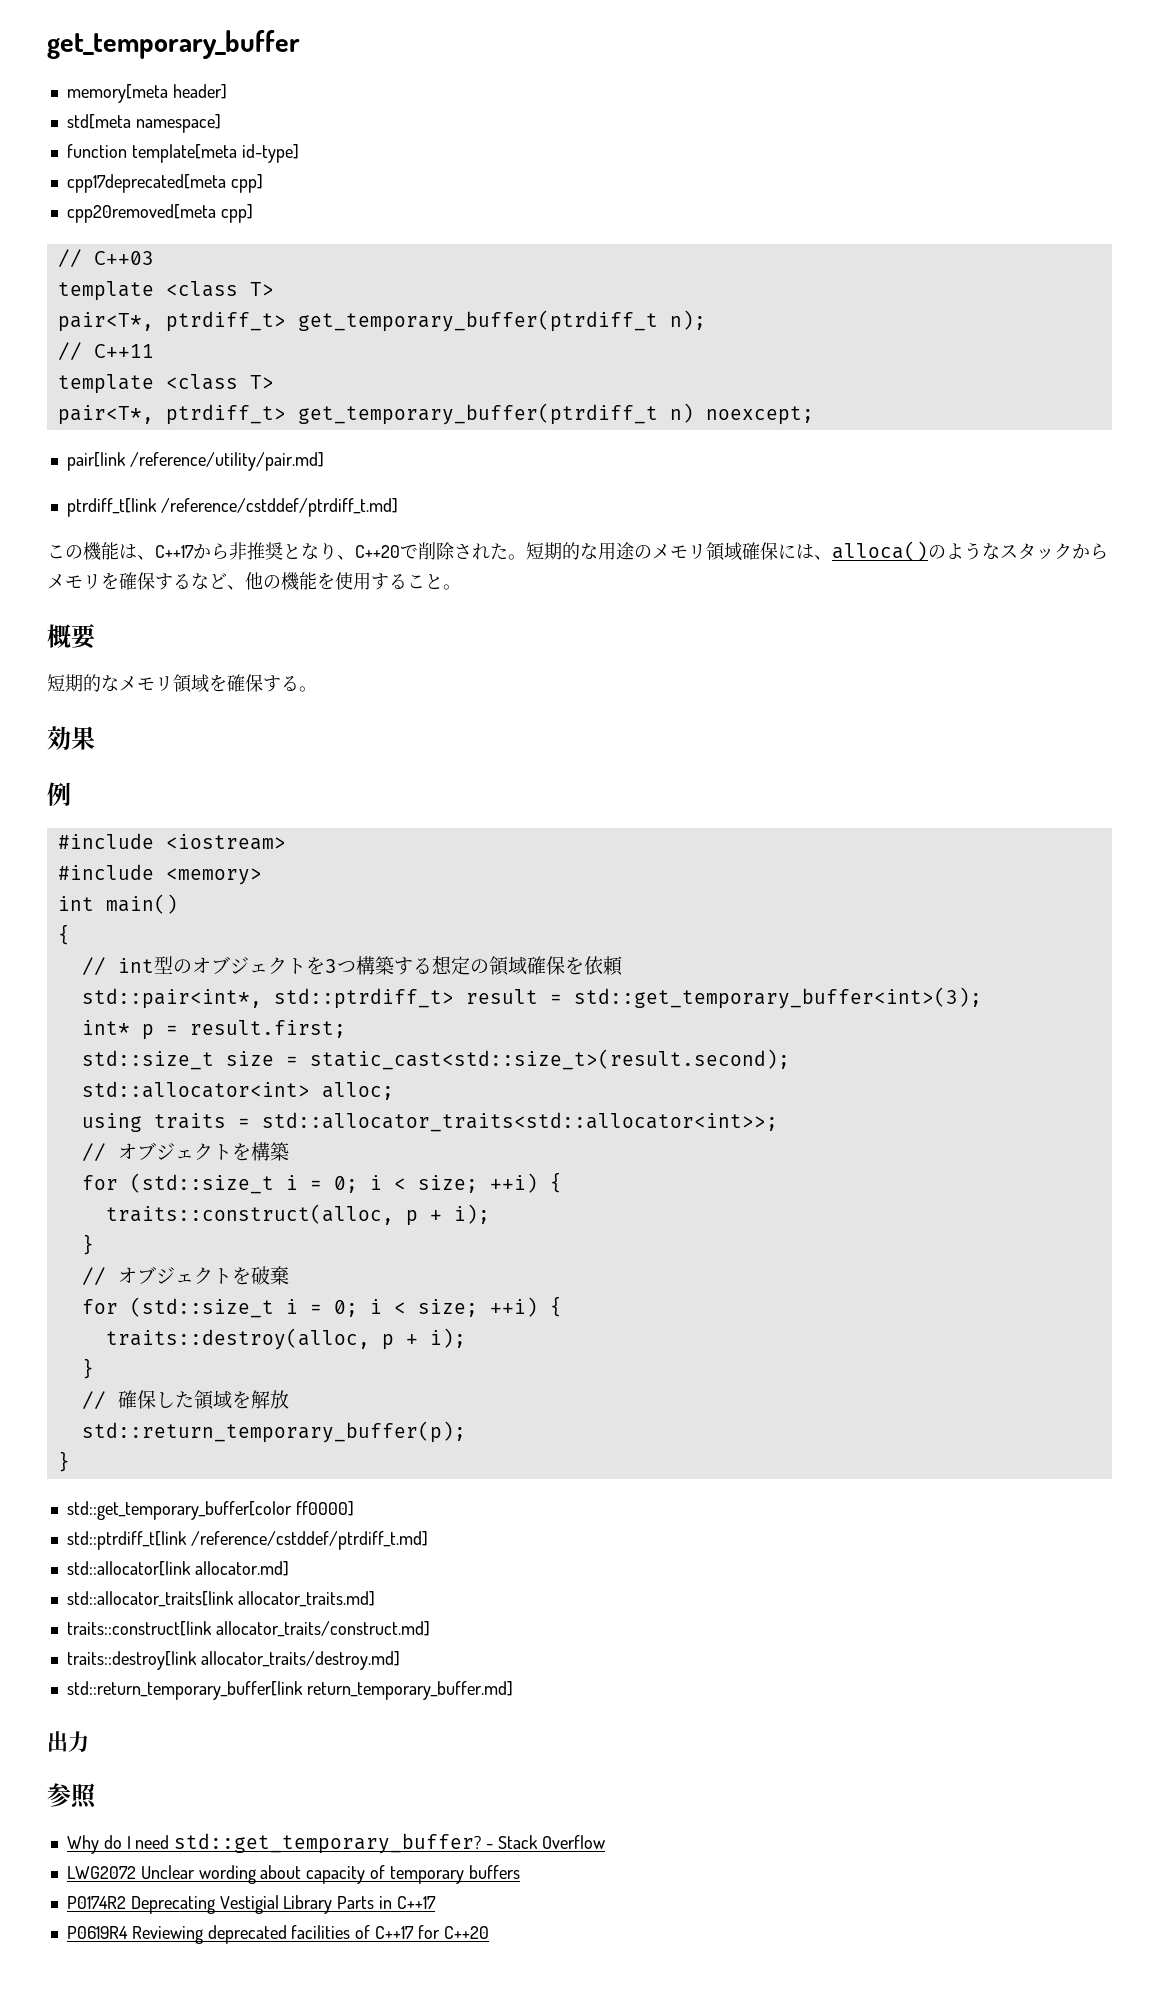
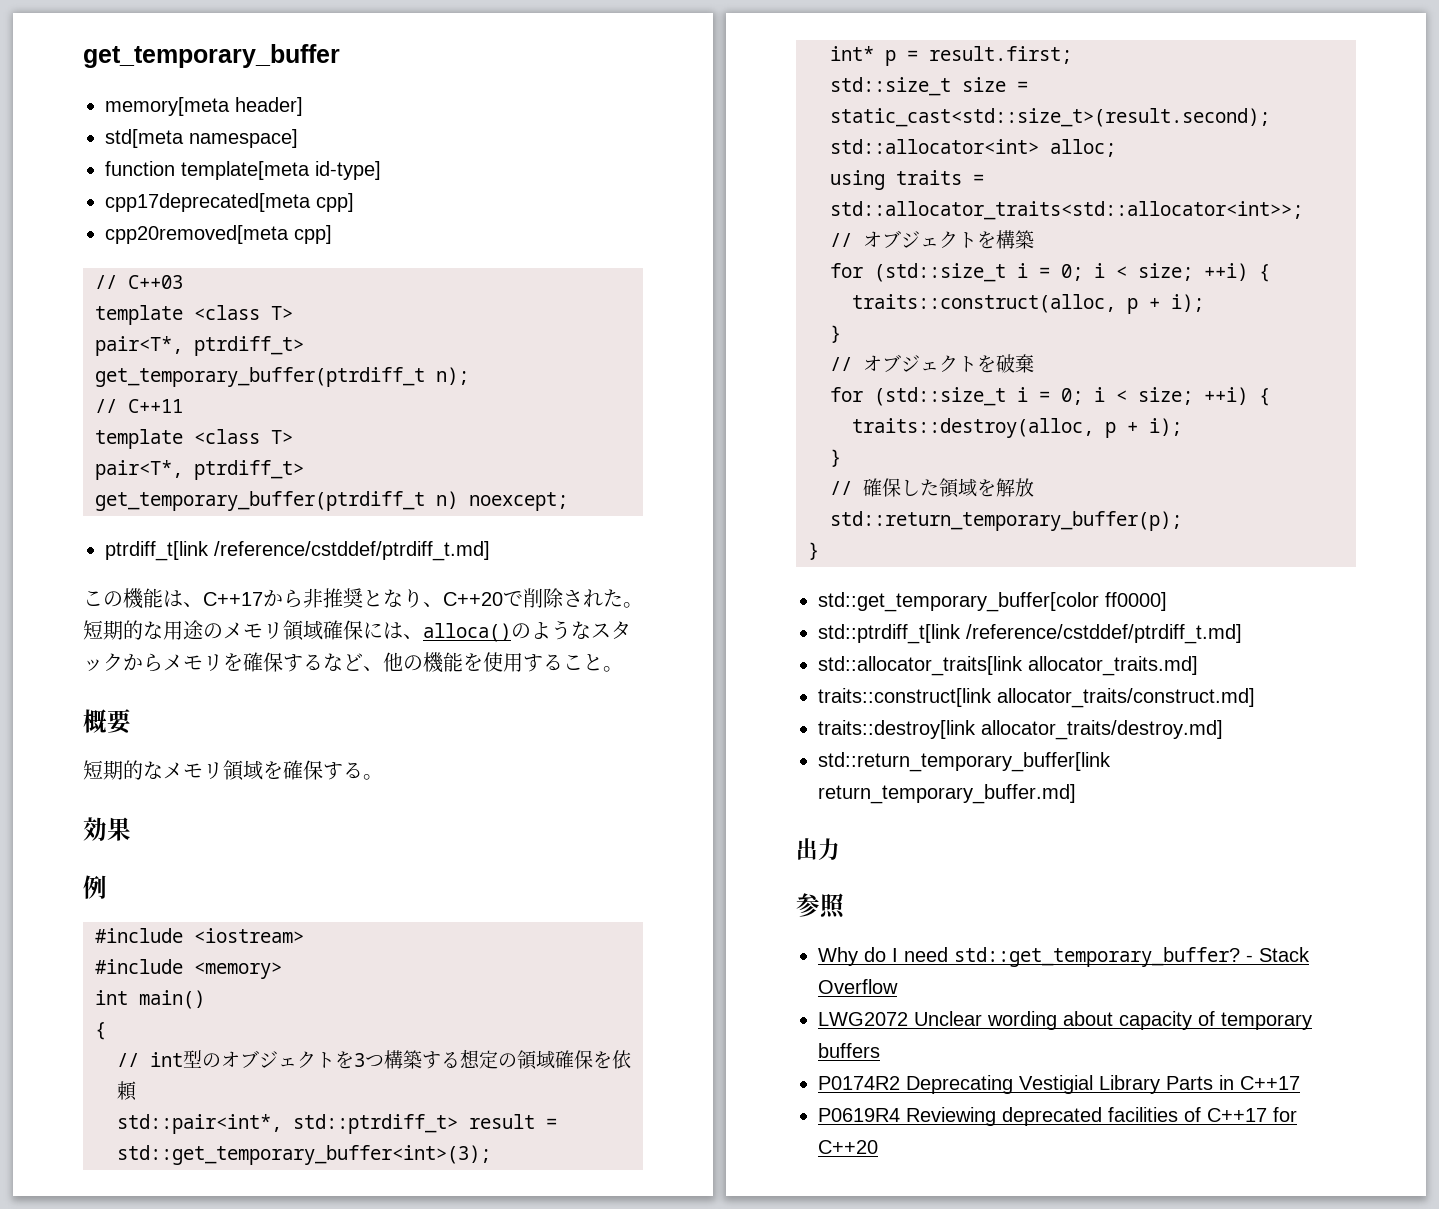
[66,452,324,471] // pair[link /reference/utility/pair.md] -> (568, 501) none
[66,1561,289,1576] // std::allocator[link allocator.md] -> (1242, 634) none

